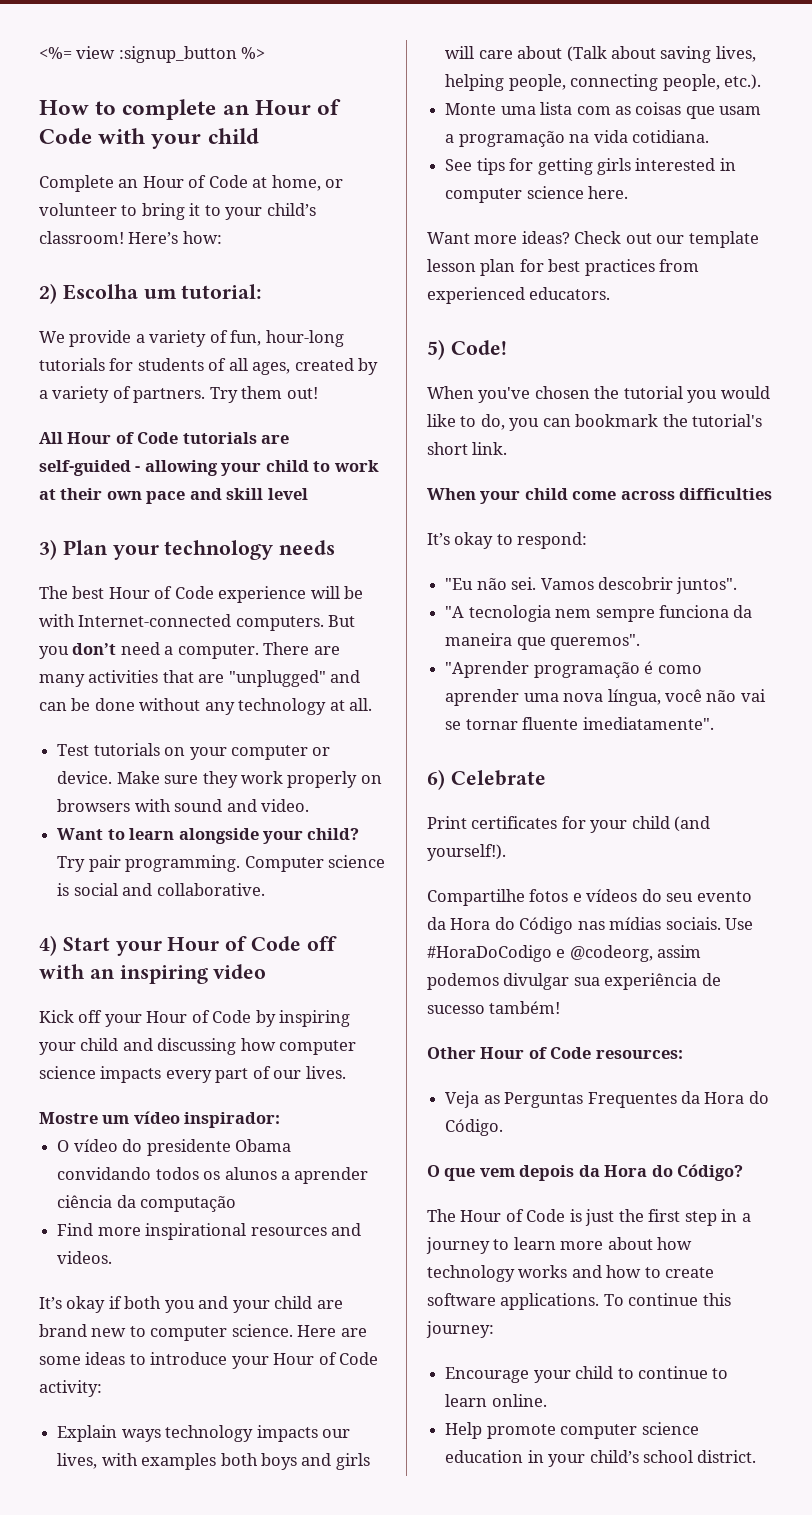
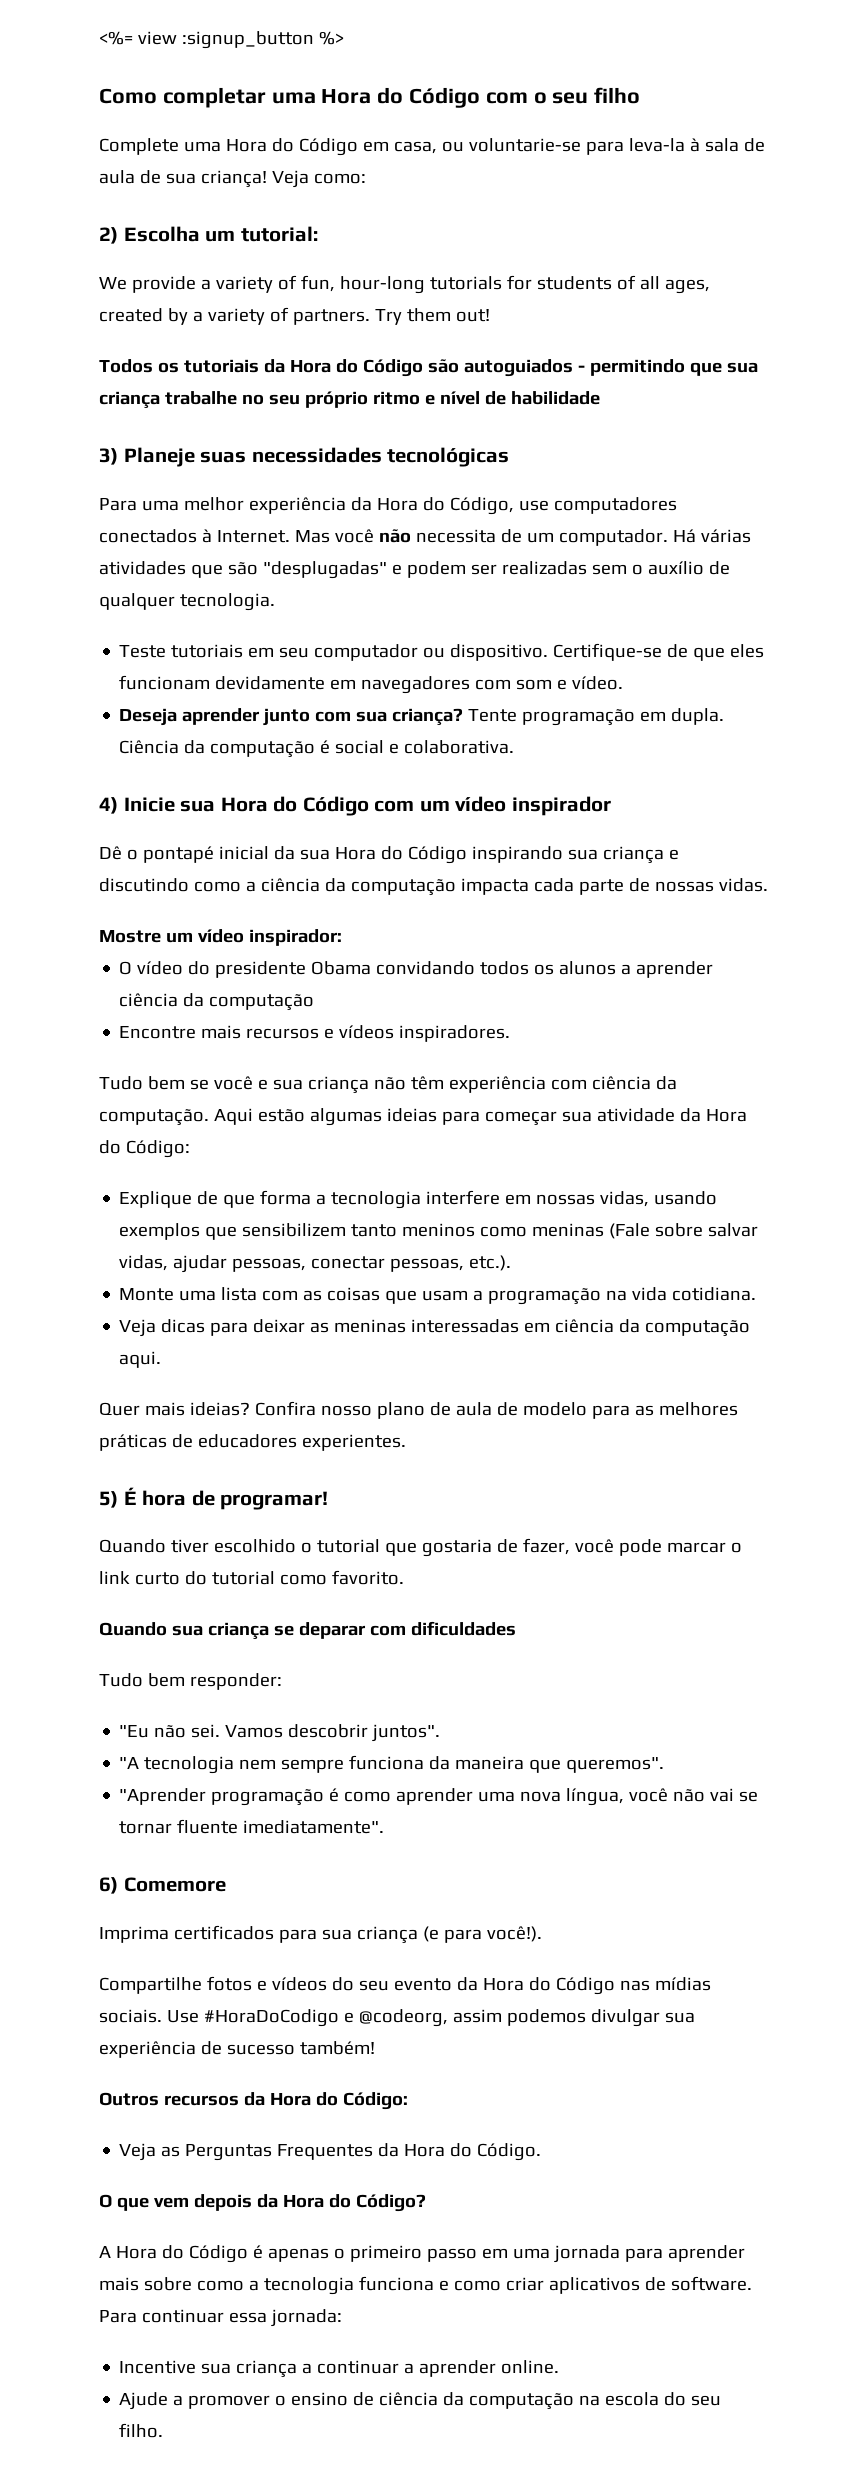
[39,99,342,120] [39,128,259,149] [39,175,344,192] [39,203,316,220] [39,231,222,244] How to complete an Hour of Code with your child // Complete an Hour of Code at home, or volunteer to bring it to your child’s classroom! Here’s how: -> [99,87,641,108] [99,138,765,156] [99,170,366,188] Como completar uma Hora do Código com o seu filho // Complete uma Hora do Código em casa, ou voluntarie-se para leva-la à sala de aula de sua criança! Veja como:
[39,432,290,444] [39,460,379,476] [39,488,308,504] [39,539,336,560] [39,586,364,603] [39,614,356,631] [39,642,340,659] [39,670,361,687] [39,698,373,715] [57,743,331,760] [57,771,382,788] [57,799,309,812] [57,828,360,844] [57,855,385,872] [57,883,265,896] [39,935,337,956] [39,964,267,984] [39,1010,351,1027] [39,1038,357,1055] [39,1066,346,1083] All Hour of Code tutorials are self-guided - allowing your child to work at their own pace and skill level // 3) Plan your technology needs // The best Hour of Code experience will be with Internet-connected computers. But you don’t need a computer. There are many activities that are "unplugged" and can be done without any technology at all. // Test tutorials on your computer or device. Make sure they work properly on browsers with sound and video. // Want to learn alongside your child? Try pair programming. Computer science is social and collaborative. // 4) Start your Hour of Code off with an inspiring video // Kick off your Hour of Code by inspiring your child and discussing how computer science impacts every part of our lives. -> [99,359,758,377] [99,391,600,409] [99,447,510,467] [99,497,677,515] [99,529,751,546] [99,561,730,579] [99,593,275,611] [119,643,765,661] [119,675,624,694] [119,708,725,726] [119,740,515,758] [99,796,611,816] [99,846,679,864] [99,878,768,896] Todos os tutoriais da Hora do Código são autoguiados - permitindo que sua criança trabalhe no seu próprio ritmo e nível de habilidade // 3) Planeje suas necessidades tecnológicas // Para uma melhor experiência da Hora do Código, use computadores conectados à Internet. Mas você não necessita de um computador. Há várias atividades que são "desplugadas" e podem ser realizadas sem o auxílio de qualquer tecnologia. // Teste tutoriais em seu computador ou dispositivo. Certifique-se de que eles funcionam devidamente em navegadores com som e vídeo. // Deseja aprender junto com sua criança? Tente programação em dupla. Ciência da computação é social e colaborativa. // 4) Inicie sua Hora do Código com um vídeo inspirador // Dê o pontapé inicial da sua Hora do Código inspirando sua criança e discutindo como a ciência da computação impacta cada parte de nossas vidas.
[57,1223,361,1240] [57,1251,113,1264] [39,1296,343,1313] [39,1324,367,1341] [39,1352,379,1369] [39,1380,102,1397] [57,1425,350,1442] [57,1453,370,1470] [445,46,756,63] [445,74,720,91] Find more inspirational resources and videos. // It’s okay if both you and your child are brand new to computer science. Here are some ideas to introduce your Hour of Code activity: // Explain ways technology impacts our lives, with examples both boys and girls will care about (Talk about saving lives, helping people, connecting people, -> [119,1025,511,1042] [99,1076,677,1094] [99,1108,747,1126] [99,1140,190,1158] [119,1190,718,1209] [119,1223,759,1240] [119,1255,465,1273] Encontre mais recursos e vídeos inspiradores. // Tudo bem se você e sua criança não têm experiência com ciência da computação. Aqui estão algumas ideias para começar sua atividade da Hora do Código: // Explique de que forma a tecnologia interfere em nossas vidas, usando exemplos que sensibilizem tanto meninos como meninas (Fale sobre salvar vidas, ajudar pessoas, conectar pessoas,
[445,158,736,175] [445,186,629,203] [427,231,759,248] [427,259,700,276] [427,287,611,304] [427,339,507,360] [427,386,770,403] [427,414,763,431] [427,442,508,455] [427,488,773,504] [427,532,588,549] See tips for getting girls interested in computer science here. // Want more ideas? Check out our template lesson plan for best practices from experienced educators. // 5) Code! // When you've chosen the tutorial you would like to do, you can bookmark the tutorial's short link. // When your child come across difficulties // It’s okay to respond: -> [119,1319,751,1337] [119,1351,162,1368] [99,1401,738,1419] [99,1434,406,1451] [99,1487,329,1510] [99,1538,742,1557] [99,1570,404,1585] [99,1621,516,1640] [99,1673,282,1690] Veja dicas para deixar as meninas interessadas em ciência da computação aqui. // Quer mais ideias? Confira nosso plano de aula de modelo para as melhores práticas de educadores experientes. // 5) É hora de programar! // Quando tiver escolhido o tutorial que gostaria de fazer, você pode marcar o link curto do tutorial como favorito. // Quando sua criança se deparar com dificuldades // Tudo bem responder:
[450,770,546,786] [427,816,711,833] [427,844,506,861] Celebrate // Print certificates for your child (and yourself!). -> [123,1877,226,1892] [99,1925,542,1944] Comemore // Imprima certificados para sua criança (e para você!).
[427,1047,683,1059] Other Hour of Code resources: -> [99,2092,408,2110] Outros recursos da Hora do Código:
[427,1209,751,1226] [426,1237,693,1254] [427,1265,715,1282] [427,1293,731,1310] [426,1321,494,1338] [445,1366,729,1383] [445,1394,547,1407] [445,1422,699,1439] [445,1450,757,1467] The Hour of Code is just the first step in a journey to learn more about how technology works and how to create software applications. To continue this journey: // Encourage your child to continue to learn online. // Help promote computer science education in your child’s school district. -> [99,2245,745,2263] [99,2276,752,2295] [99,2309,342,2327] [119,2360,560,2378] [119,2392,722,2410] [119,2423,164,2438] A Hora do Código é apenas o primeiro passo em uma jornada para aprender mais sobre como a tecnologia funciona e como criar aplicativos de software. Para continuar essa jornada: // Incentive sua criança a continuar a aprender online. // Ajude a promover o ensino de ciência da computação na escola do seu filho.

